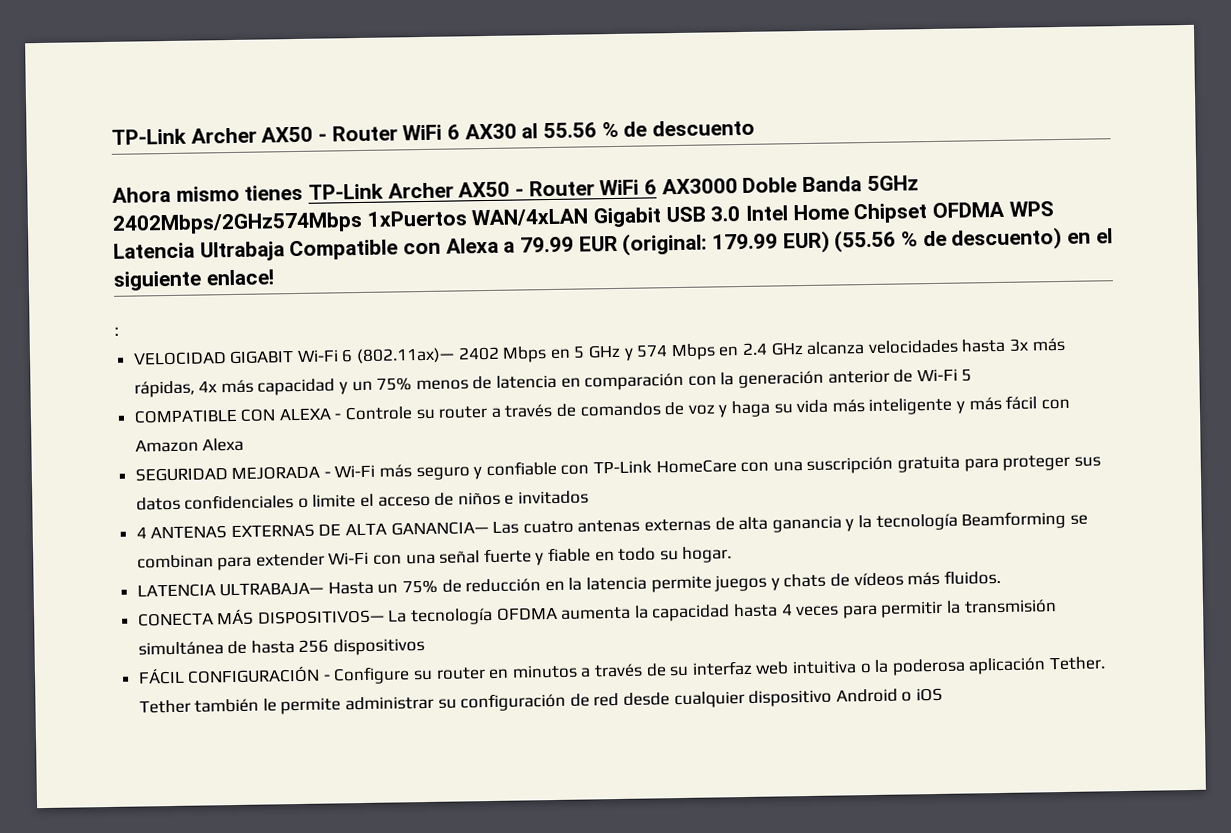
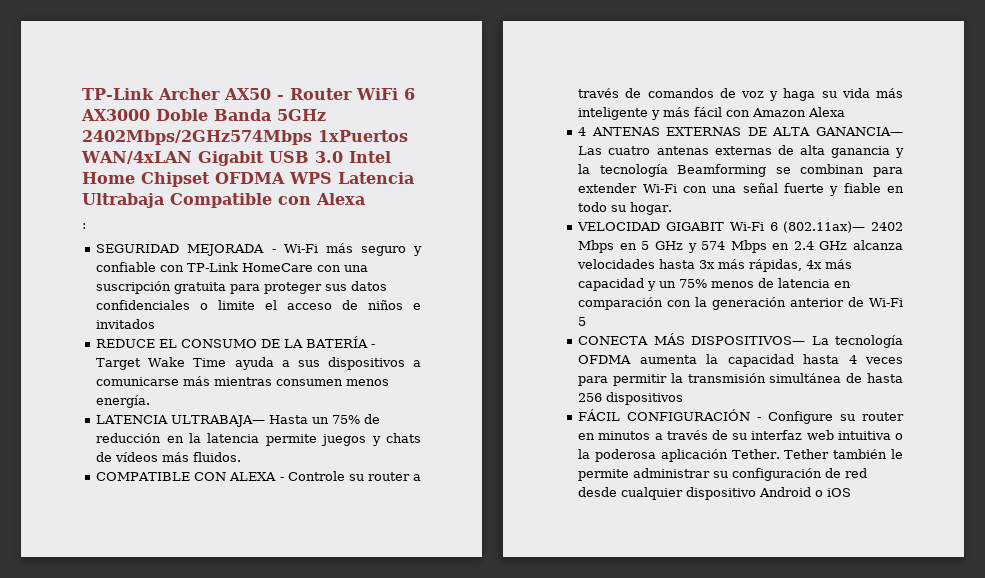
[111,119,756,145] [112,179,658,203] TP-Link Archer AX50 - Router WiFi 6 AX30 al 55.56 % de descuento // Ahora mismo tienes TP-Link Archer AX50 - Router WiFi 6 -> [82,88,415,100] TP-Link Archer AX50 - Router WiFi 6
[503,226,1113,256] [113,269,274,291] [114,326,119,336] a 79.99 EUR (original: 179.99 EUR) (55.56 % de descuento) en el siguiente enlace! // : -> [82,223,86,229] [96,243,422,256] [96,262,369,272] [96,281,388,294] [96,300,421,310] [96,319,156,329] [96,336,376,348] [96,357,421,370] [96,376,390,386] [96,395,151,408] [96,414,381,427] [96,433,421,446] [96,452,242,462] [96,471,421,481] [578,88,903,101] [578,107,846,120] [578,127,903,136] [578,145,904,158] [578,164,903,177] [578,183,904,196] [578,202,673,215] // : // SEGURIDAD MEJORADA - Wi-Fi más seguro y confiable con TP-Link HomeCare con una suscripción gratuita para proteger sus datos confidenciales o limite el acceso de niños e invitados // REDUCE EL CONSUMO DE LA BATERÍA - Target Wake Time ayuda a sus dispositivos a comunicarse más mientras consumen menos energía. // LATENCIA ULTRABAJA— Hasta un 75% de reducción en la latencia permite juegos y chats de vídeos más fluidos. // COMPATIBLE CON ALEXA - Controle su router a través de comandos de voz y haga su vida más inteligente y más fácil con Amazon Alexa // 4 ANTENAS EXTERNAS DE ALTA GANANCIA— Las cuatro antenas externas de alta ganancia y la tecnología Beamforming se combinan para extender Wi-Fi con una señal fuerte y fiable en todo su hogar.
[133,395,1070,424] [134,437,245,453] [134,454,1101,482] [135,490,590,511] [135,510,1088,540] [136,546,733,571] [136,569,1001,598] // COMPATIBLE CON ALEXA - Controle su router a través de comandos de voz y haga su vida más inteligente y más fácil con Amazon Alexa // SEGURIDAD MEJORADA - Wi-Fi más seguro y confiable con TP-Link HomeCare con una suscripción gratuita para proteger sus datos confidenciales o limite el acceso de niños e invitados // 4 ANTENAS EXTERNAS DE ALTA GANANCIA— Las cuatro antenas externas de alta ganancia y la tecnología Beamforming se combinan para extender Wi-Fi con una señal fuerte y fiable en todo su hogar. // LATENCIA ULTRABAJA— Hasta un 75% de reducción en la latencia permite juegos y chats de vídeos más fluidos. -> (587, 321) none

